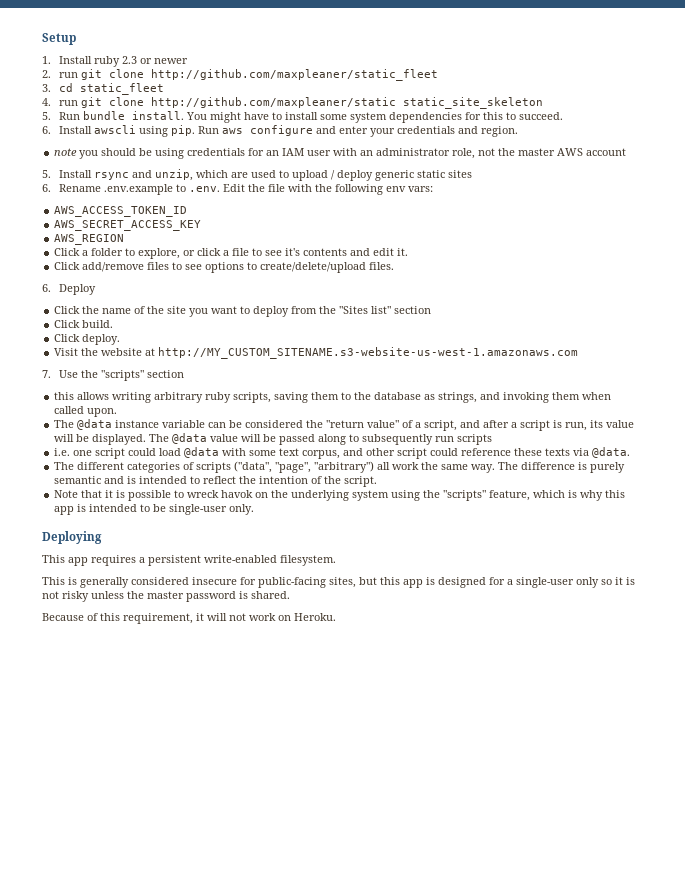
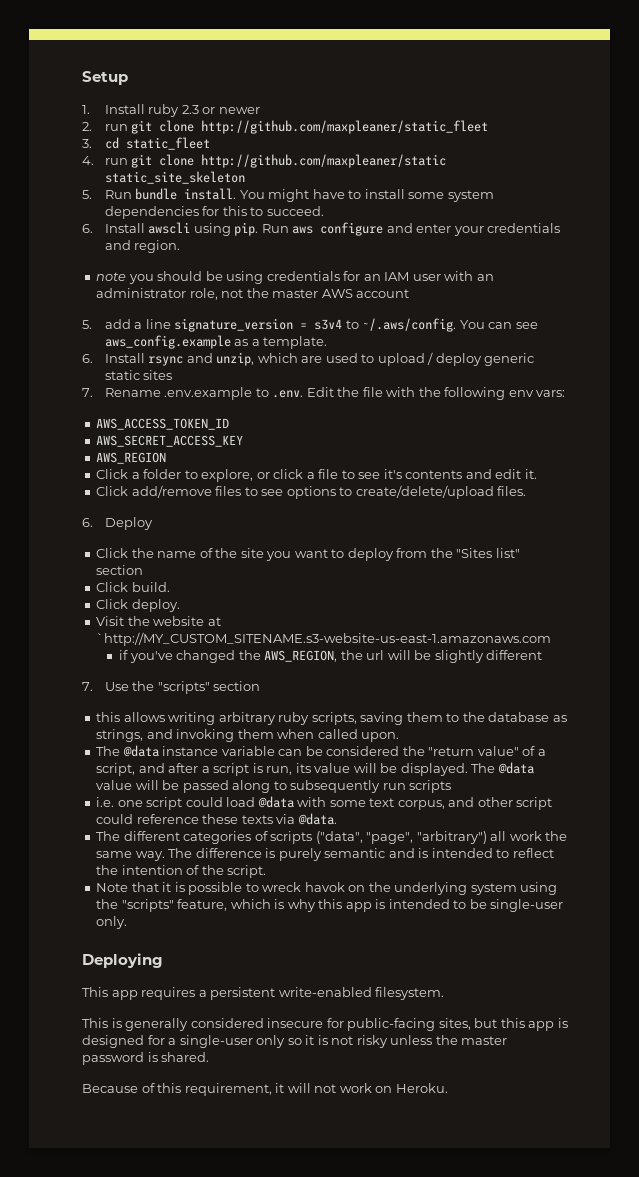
(51, 174) none -> [104,318,538,332] [104,335,328,349] [82,354,93,363] add a line signature_version = s3v4 to ~/.aws/config. You can see aws_config.example as a template. // 6.
[42,184,51,192] 6. -> [82,388,93,397] 7.
[158,347,579,359] http://MY_CUSTOM_SITENAME.s3-website-us-west-1.amazonaws.com -> [96,632,552,646] [119,650,543,663] `http://MY_CUSTOM_SITENAME.s3-website-us-east-1.amazonaws.com // if you've changed the AWS_REGION, the url will be slightly different

